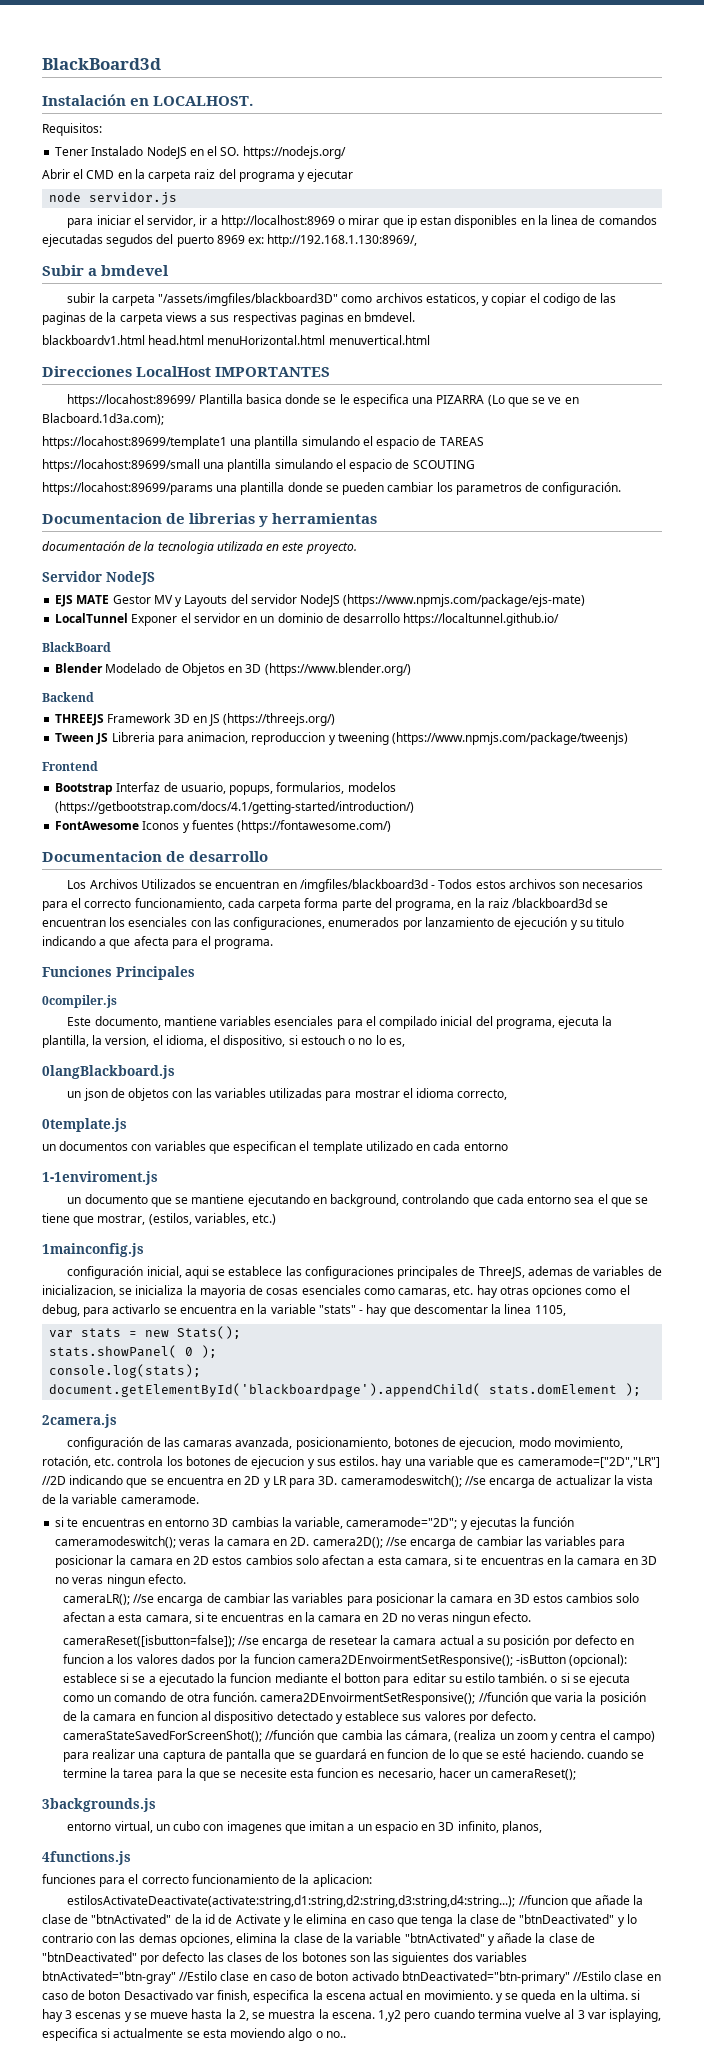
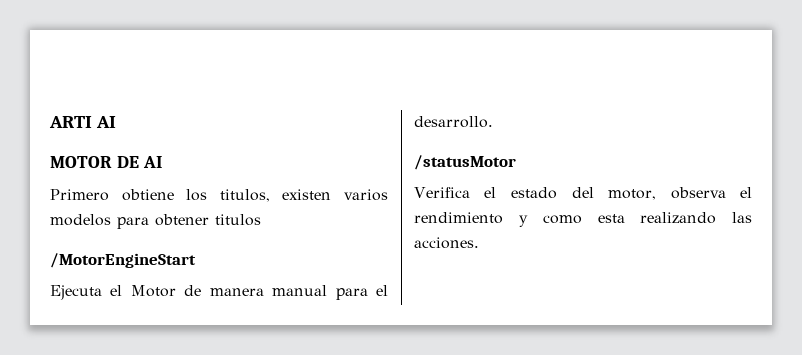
[42,58,161,70] [42,94,254,106] [42,123,102,136] [55,146,346,159] [42,169,354,182] [49,192,178,205] [67,215,657,228] [42,234,418,247] [42,265,170,276] [67,293,617,306] [42,312,416,325] [42,335,430,345] [42,366,331,377] [67,394,579,407] [42,413,164,425] [42,436,484,449] [42,459,475,472] [42,482,622,495] [42,513,378,527] [42,541,357,554] [42,571,155,585] [55,594,586,607] [55,613,560,626] [42,642,111,652] [55,663,411,676] [42,692,94,702] [55,713,336,726] [55,732,629,745] [42,761,98,771] [55,782,396,795] [55,801,415,814] [55,820,392,833] [42,851,269,862] [67,879,644,892] [42,898,609,911] [42,917,625,930] [42,936,274,949] [42,966,195,980] [42,995,117,1008] [67,1016,613,1029] [42,1035,405,1048] [42,1065,175,1079] [67,1088,508,1101] [42,1118,127,1132] [42,1141,508,1154] [42,1171,158,1185] [67,1194,649,1207] [42,1213,277,1226] [42,1243,144,1257] [67,1266,662,1279] [42,1285,630,1298] [42,1304,566,1317] [49,1326,242,1339] [49,1345,218,1358] [49,1364,202,1378] [49,1383,642,1397] [42,1414,117,1428] [67,1437,623,1450] [42,1456,660,1469] [42,1475,654,1488] [42,1494,199,1504] [55,1517,575,1530] [55,1536,626,1549] [55,1555,657,1568] [55,1574,186,1587] [62,1593,640,1606] [62,1612,532,1625] [62,1635,634,1648] [62,1654,628,1667] [62,1673,631,1686] [62,1692,646,1705] [62,1711,536,1724] [62,1730,655,1743] [62,1749,645,1762] [62,1768,577,1781] [42,1798,156,1812] [67,1821,542,1834] [42,1851,131,1865] [42,1874,372,1887] [67,1895,644,1908] [42,1914,637,1927] [42,1933,595,1946] [42,1952,527,1965] [42,1971,661,1984] [42,1990,641,2003] [42,2009,662,2022] [42,2028,346,2041] BlackBoard3d // Instalación en LOCALHOST. // Requisitos: // Tener Instalado NodeJS en el SO. https://nodejs.org/ // Abrir el CMD en la carpeta raiz del programa y ejecutar // node servidor.js // para iniciar el servidor, ir a http://localhost:8969 o mirar que ip estan disponibles en la linea de comandos ejecutadas segudos del puerto 8969 ex: http://192.168.1.130:8969/, // Subir a bmdevel // subir la carpeta "/assets/imgfiles/blackboard3D" como archivos estaticos, y copiar el codigo de las paginas de la carpeta views a sus respectivas paginas en bmdevel. // blackboardv1.html head.html menuHorizontal.html menuvertical.html // Direcciones LocalHost IMPORTANTES // https://locahost:89699/ Plantilla basica donde se le especifica una PIZARRA (Lo que se ve en Blacboard.1d3a.com); // https://locahost:89699/template1 una plantilla simulando el espacio de TAREAS // https://locahost:89699/small una plantilla simulando el espacio de SCOUTING // https://locahost:89699/params una plantilla donde se pueden cambiar los parametros de configuración. // Documentacion de librerias y herramientas // documentación de la tecnologia utilizada en este proyecto. // Servidor NodeJS // EJS MATE Gestor MV y Layouts del servidor NodeJS (https://www.npmjs.com/package/ejs-mate) // LocalTunnel Exponer el servidor en un dominio de desarrollo https://localtunnel.github.io/ // BlackBoard // Blender Modelado de Objetos en 3D (https://www.blender.org/) // Backend // THREEJS Framework 3D en JS (https://threejs.org/) // Tween JS Libreria para animacion, reproduccion y tweening (https://www.npmjs.com/package/tweenjs) // Frontend // Bootstrap Interfaz de usuario, popups, formularios, modelos (https://getbootstrap.com/docs/4.1/getting-started/introduction/) // FontAwesome Iconos y fuentes (https://fontawesome.com/) // Documentacion de desarrollo // Los Archivos Utilizados se encuentran en /imgfiles/blackboard3d - Todos estos archivos son necesarios para el correcto funcionamiento, cada carpeta forma parte del programa, en la raiz /blackboard3d se encuentran los esenciales con las configuraciones, enumerados por lanzamiento de ejecución y su titulo indicando a que afecta para el programa. // Funciones Principales // 0compiler.js // Este documento, mantiene variables esenciales para el compilado inicial del programa, ejecuta la plantilla, la version, el idioma, el dispositivo, si estouch o no lo es, // 0langBlackboard.js // un json de objetos con las variables utilizadas para mostrar el idioma correcto, // 0template.js // un documentos con variables que especifican el template utilizado en cada entorno // 1-1enviroment.js // un documento que se mantiene ejecutando en background, controlando que cada entorno sea el que se tiene que mostrar, (estilos, variables, etc.) // 1mainconfig.js // configuración inicial, aqui se establece las configuraciones principales de ThreeJS, ademas de variables de inicializacion, se inicializa la mayoria de cosas esenciales como camaras, etc. hay otras opciones como el debug, para activarlo se encuentra en la variable "stats" - hay que descomentar la linea 1105, // var stats = new Stats(); // stats.showPanel( 0 ); // console.log(stats); // document.getElementById('blackboardpage').appendChild( stats.domElement ); // 2camera.js // configuración de las camaras avanzada, posicionamiento, botones de ejecucion, modo movimiento, rotación, etc. controla los botones de ejecucion y sus estilos. hay una variable que es cameramode=["2D","LR"] //2D indicando que se encuentra en 2D y LR para 3D. cameramodeswitch(); //se encarga de actualizar la vista de la variable cameramode. // si te encuentras en entorno 3D cambias la variable, cameramode="2D"; y ejecutas la función cameramodeswitch(); veras la camara en 2D. camera2D(); //se encarga de cambiar las variables para posicionar la camara en 2D estos cambios solo afectan a esta camara, si te encuentras en la camara en 3D no veras ningun efecto. // cameraLR(); //se encarga de cambiar las variables para posicionar la camara en 3D estos cambios solo afectan a esta camara, si te encuentras en la camara en 2D no veras ningun efecto. // cameraReset([isbutton=false]); //se encarga de resetear la camara actual a su posición por defecto en funcion a los valores dados por la funcion camera2DEnvoirmentSetResponsive(); -isButton (opcional): establece si se a ejecutado la funcion mediante el botton para editar su estilo también. o si se ejecuta como un comando de otra función. camera2DEnvoirmentSetResponsive(); //función que varia la posición de la camara en funcion al dispositivo detectado y establece sus valores por defecto. cameraStateSavedForScreenShot(); //función que cambia las cámara, (realiza un zoom y centra el campo) para realizar una captura de pantalla que se guardará en funcion de lo que se esté haciendo. cuando se termine la tarea para la que se necesite esta funcion es necesario, hacer un cameraReset(); // 3backgrounds.js // entorno virtual, un cubo con imagenes que imitan a un espacio en 3D infinito, planos, // 4functions.js // funciones para el correcto funcionamiento de la aplicacion: // estilosActivateDeactivate(activate:string,d1:string,d2:string,d3:string,d4:string...); //funcion que añade la clase de "btnActivated" de la id de Activate y le elimina en caso que tenga la clase de "btnDeactivated" y lo contrario con las demas opciones, elimina la clase de la variable "btnActivated" y añade la clase de "btnDeactivated" por defecto las clases de los botones son las siguientes dos variables btnActivated="btn-gray" //Estilo clase en caso de boton activado btnDeactivated="btn-primary" //Estilo clase en caso de boton Desactivado var finish, especifica la escena actual en movimiento. y se queda en la ultima. si hay 3 escenas y se mueve hasta la 2, se muestra la escena. 1,y2 pero cuando termina vuelve al 3 var isplaying, especifica si actualmente se esta moviendo algo o no.. -> [49,116,117,128] [50,156,162,168] [50,189,388,202] [50,214,261,229] [50,253,196,268] [50,285,388,300] [414,116,493,128] [414,155,516,170] [414,187,752,200] [414,212,752,227] [414,237,479,249] ARTI AI // MOTOR DE AI // Primero obtiene los titulos, existen varios modelos para obtener titulos // /MotorEngineStart // Ejecuta el Motor de manera manual para el desarrollo. // /statusMotor // Verifica el estado del motor, observa el rendimiento y como esta realizando las acciones.

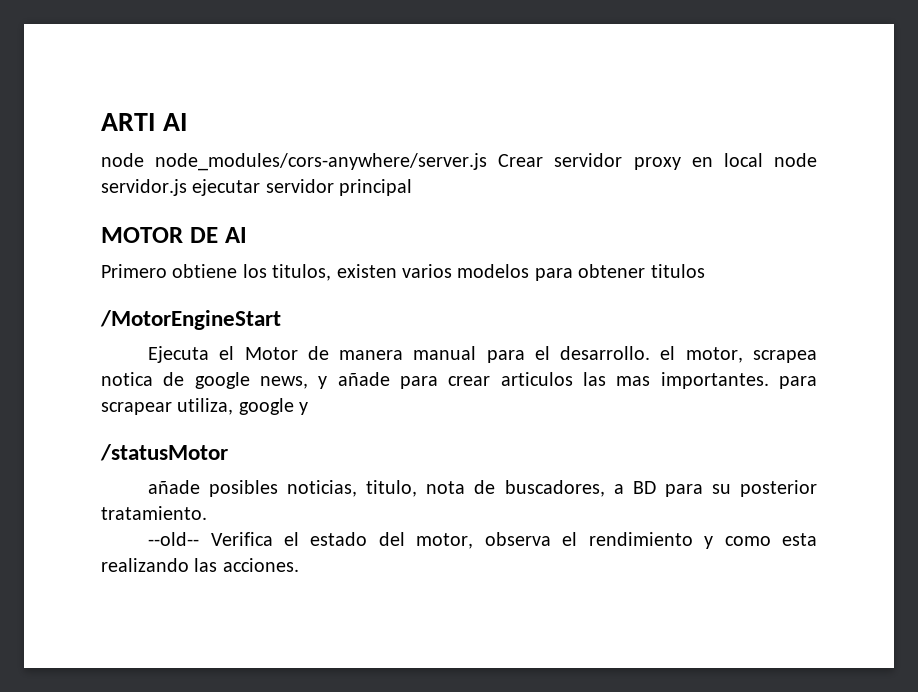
(117, 122) none -> [101,153,817,171] [101,179,413,196] // node node_modules/cors-anywhere/server.js Crear servidor proxy en local node servidor.js ejecutar servidor principal
[414,155,516,170] // /statusMotor // -> [660,346,817,363] [101,372,818,389] [101,398,309,415] [100,444,228,461] [148,480,818,497] [101,506,207,520] [148,532,200,546] el motor, scrapea notica de google news, y añade para crear articulos las mas importantes. para scrapear utiliza, google y // /statusMotor // añade posibles noticias, titulo, nota de buscadores, a BD para su posterior tratamiento. // --old--

